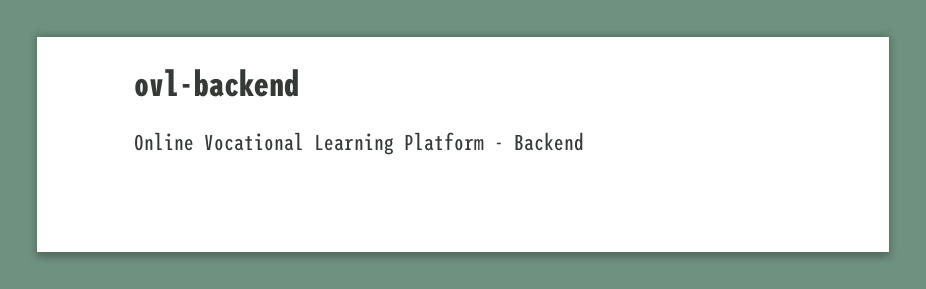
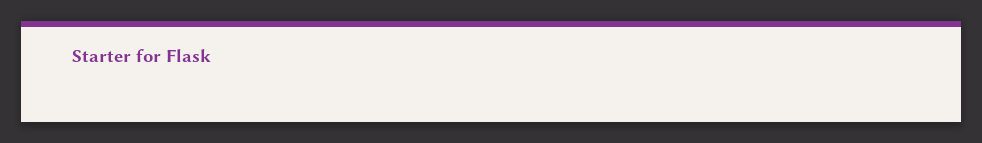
[134,69,299,97] [134,132,584,155] ovl-backend // Online Vocational Learning Platform - Backend -> [72,49,211,62] Starter for Flask

